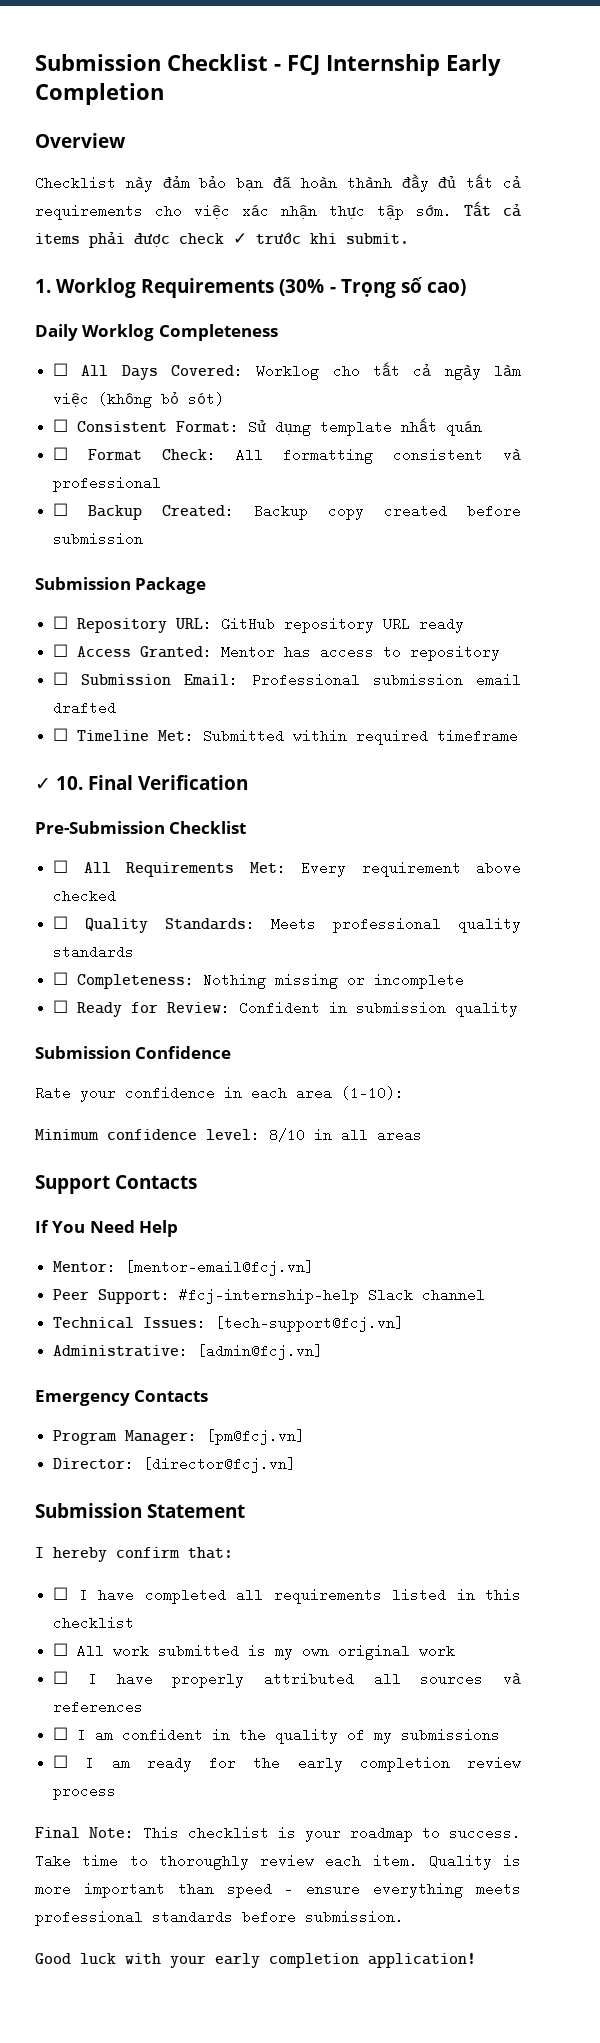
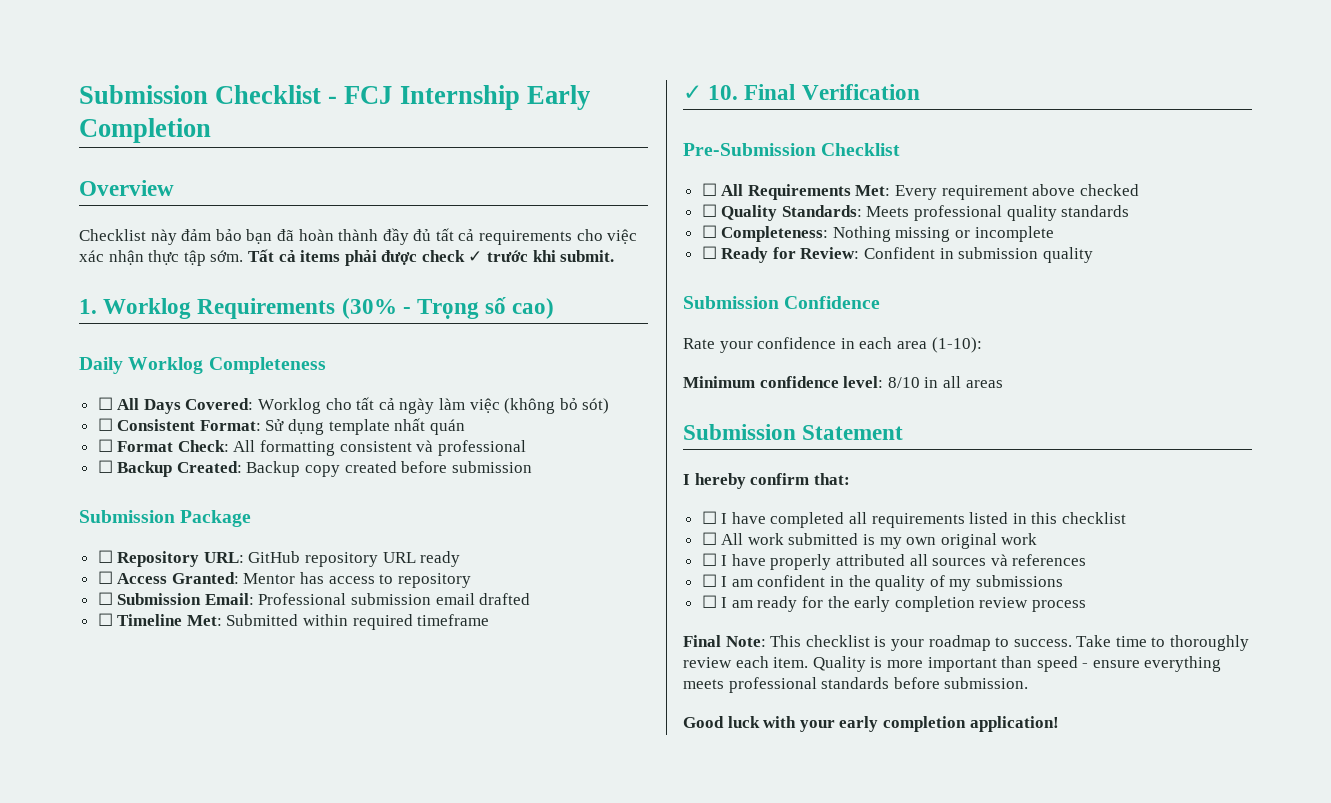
[35,1175,198,1194] [35,1220,179,1237] [53,1260,315,1276] [53,1288,486,1304] [53,1316,405,1332] [53,1344,324,1360] [35,1390,209,1406] [53,1429,306,1445] [53,1457,297,1473] // Support Contacts // If You Need Help // Mentor: [mentor-email@fcj.vn] // Peer Support: #fcj-internship-help Slack channel // Technical Issues: [tech-support@fcj.vn] // Administrative: [admin@fcj.vn] // Emergency Contacts // Program Manager: [pm@fcj.vn] // Director: [director@fcj.vn] -> (1003, 384) none

